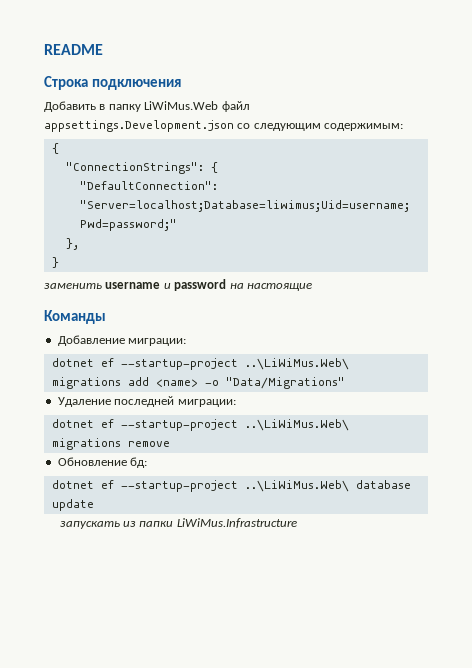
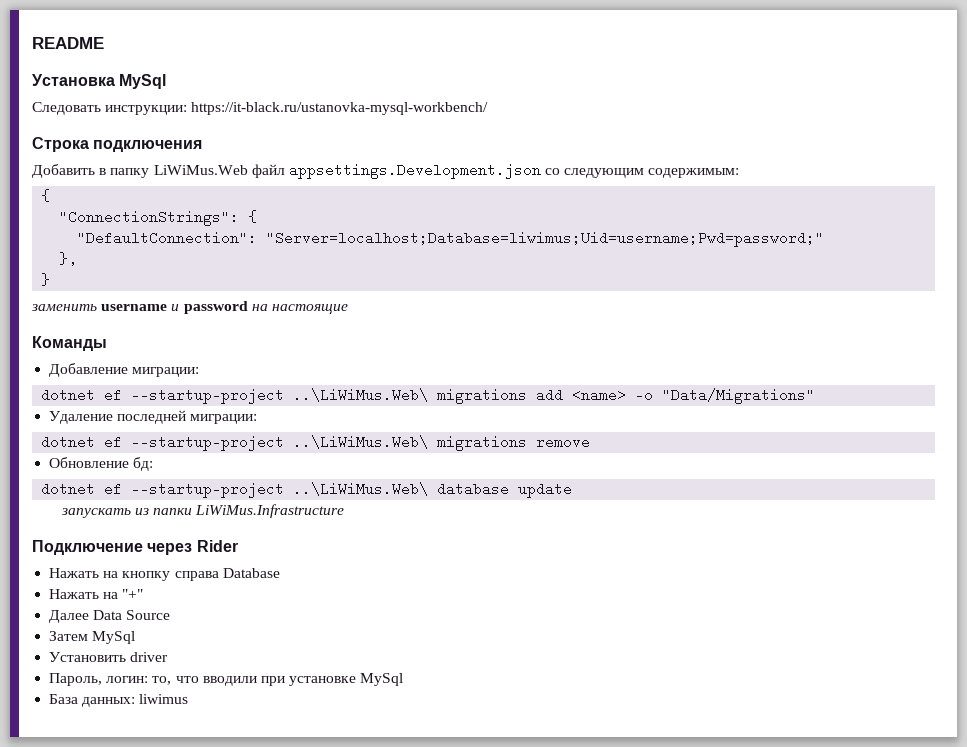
(103, 49) none -> [32,74,167,89] [32,102,489,115] // Установка MySql // Следовать инструкции: https://it-black.ru/ustanovka-mysql-workbench/
(297, 523) none -> [32,540,238,555] [49,568,280,581] [49,589,144,599] [49,610,171,623] [49,631,136,644] [49,652,169,662] [49,673,404,686] [49,694,189,707] // Подключение через Rider // Нажать на кнопку справа Database // Нажать на "+" // Далее Data Source // Затем MySql // Установить driver // Пароль, логин: то, что вводили при установке MySql // База данных: liwimus

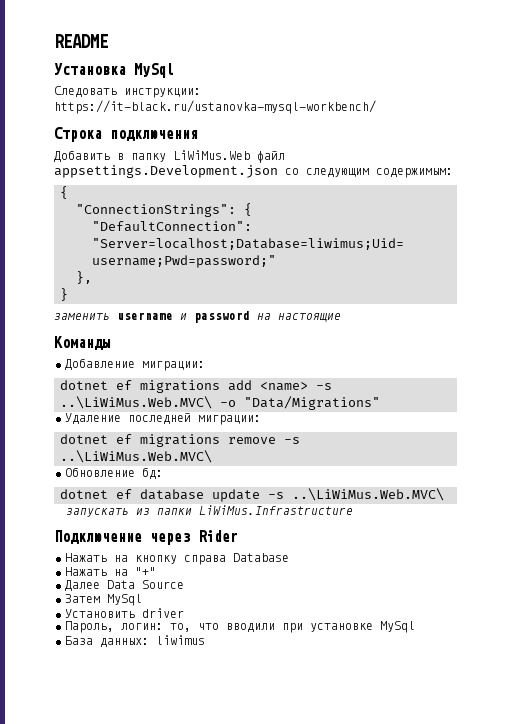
[131,388,429,404] --startup-project ..\LiWiMus.Web\ -> (132, 385) none
(627, 395) none -> [316,383,332,390] [60,396,212,409] -s ..\LiWiMus.Web.MVC\
[131,435,429,451] --startup-project ..\LiWiMus.Web\ -> (132, 439) none
(591, 442) none -> [284,437,300,444] [60,450,212,463] -s ..\LiWiMus.Web.MVC\
[131,482,429,498] --startup-project ..\LiWiMus.Web\ -> (132, 494) none
(573, 490) none -> [268,488,444,501] -s ..\LiWiMus.Web.MVC\

